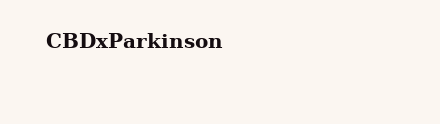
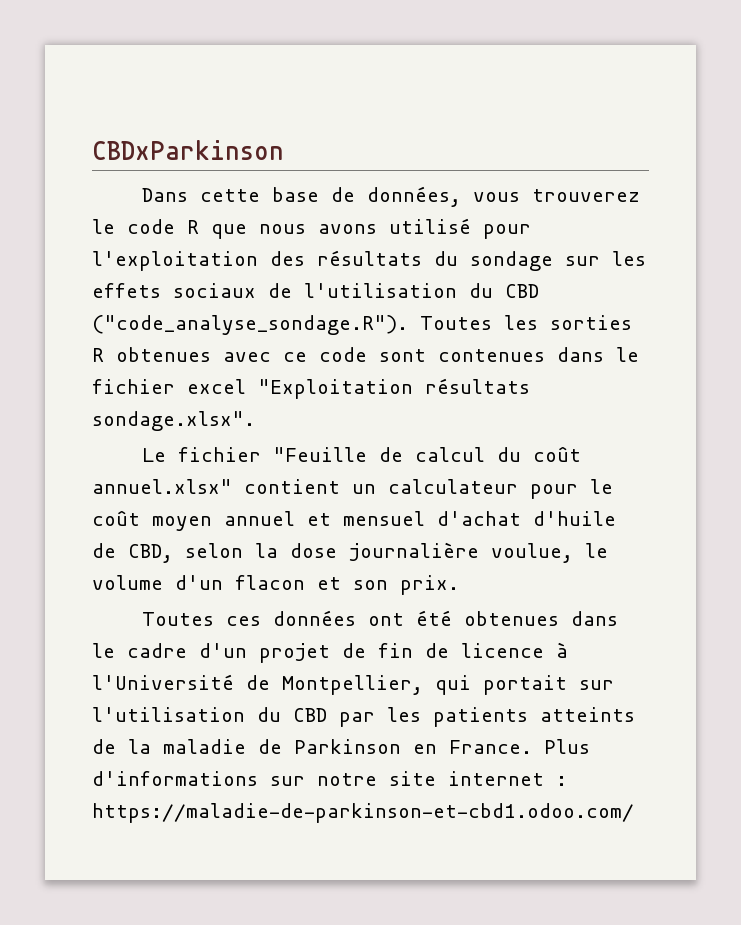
(223, 40) none -> [141,186,640,207] [92,218,531,239] [92,250,646,271] [92,283,539,298] [92,315,632,335] [92,347,639,362] [92,378,530,399] [92,411,255,431] [141,447,581,462] [92,479,613,499] [92,511,616,531] [92,542,608,563] [92,575,459,595] [141,610,618,626] [92,642,568,663] [92,674,614,695] [92,707,635,727] [92,739,590,754] [92,771,567,786] [92,803,634,823] // Dans cette base de données, vous trouverez le code R que nous avons utilisé pour l'exploitation des résultats du sondage sur les effets sociaux de l'utilisation du CBD ("code_analyse_sondage.R"). Toutes les sorties R obtenues avec ce code sont contenues dans le fichier excel "Exploitation résultats sondage.xlsx". // Le fichier "Feuille de calcul du coût annuel.xlsx" contient un calculateur pour le coût moyen annuel et mensuel d'achat d'huile de CBD, selon la dose journalière voulue, le volume d'un flacon et son prix. // Toutes ces données ont été obtenues dans le cadre d'un projet de fin de licence à l'Université de Montpellier, qui portait sur l'utilisation du CBD par les patients atteints de la maladie de Parkinson en France. Plus d'informations sur notre site internet : https://maladie-de-parkinson-et-cbd1.odoo.com/

